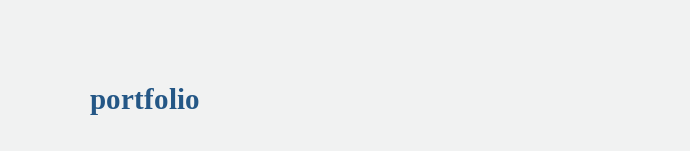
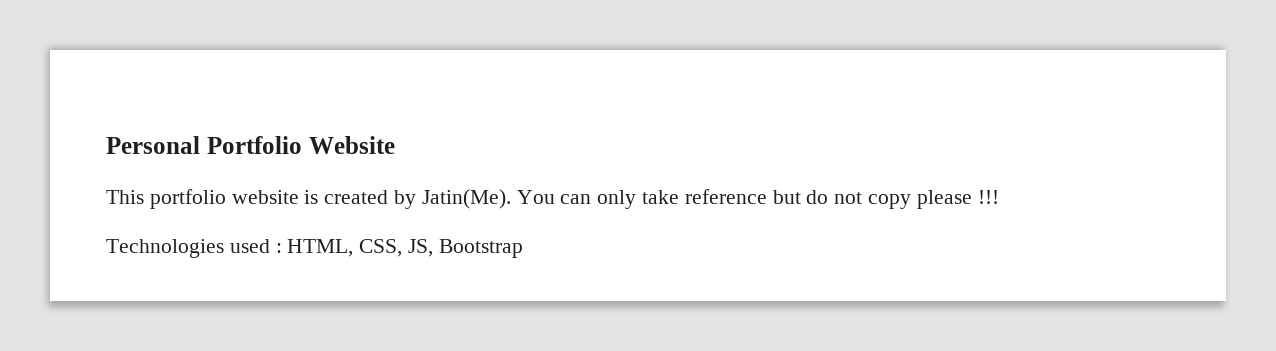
[90,88,200,115] portfolio -> [106,136,395,154] [106,189,999,209] [106,239,523,258] Personal Portfolio Website // This portfolio website is created by Jatin(Me). You can only take reference but do not copy please !!! // Technologies used : HTML, CSS, JS, Bootstrap

